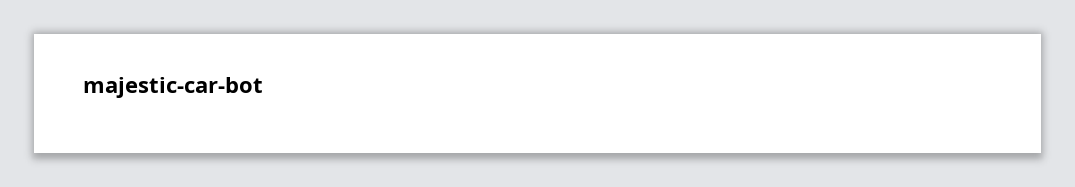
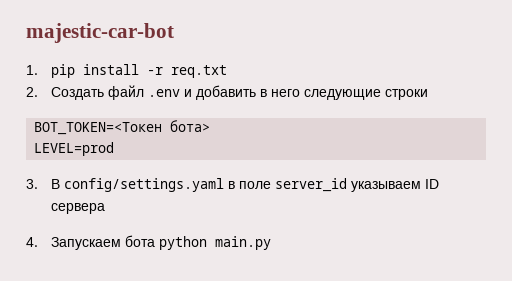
(263, 87) none -> [26,64,228,78] [26,85,429,100] [34,120,211,135] [34,142,115,156] [26,178,440,192] [51,203,106,214] [26,235,272,250] // 1. pip install -r req.txt // 2. Создать файл .env и добавить в него следующие строки // BOT_TOKEN=<Токен бота> // LEVEL=prod // 3. В config/settings.yaml в поле server_id указываем ID сервера // 4. Запускаем бота python main.py

